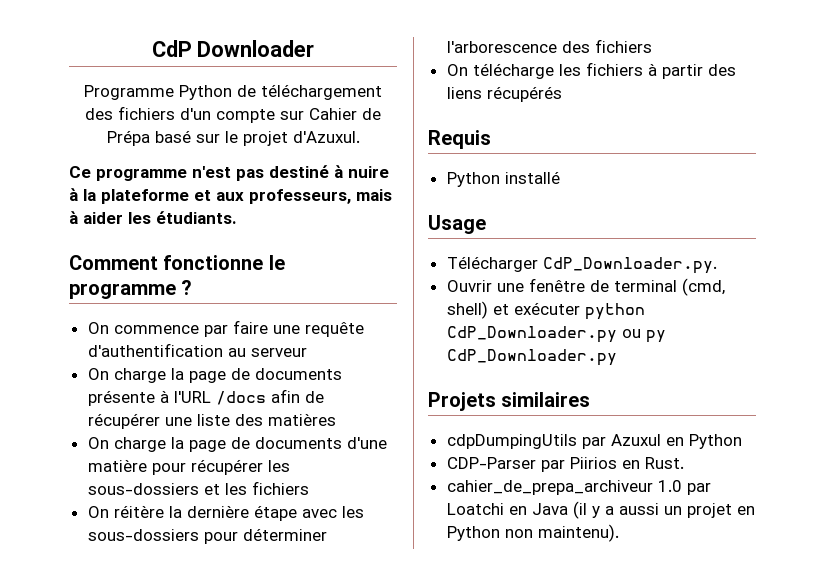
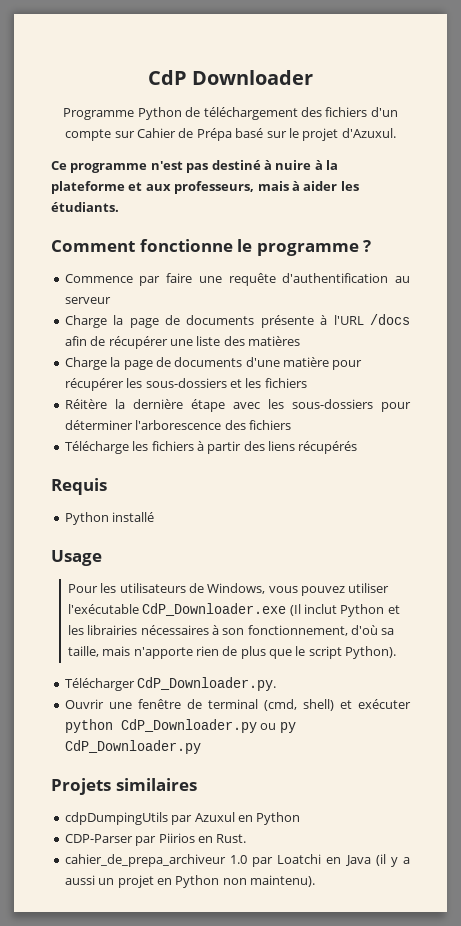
[87,322,199,334] On commence -> [64,274,133,283] Commence
[87,368,166,383] On charge -> [64,315,107,328] Charge
[87,437,166,452] On charge -> [64,357,107,370] Charge
[87,505,164,518] On réitère -> [64,399,107,409] Réitère
[446,63,554,79] On télécharge -> [64,441,129,454] Télécharge
(486, 224) none -> [67,583,390,596] [67,603,400,617] [67,625,395,636] [67,646,397,659] // Pour les utilisateurs de Windows, vous pouvez utiliser l'exécutable CdP_Downloader.exe (Il inclut Python et les librairies nécessaires à son fonctionnement, d'où sa taille, mais n'apporte rien de plus que le script Python).

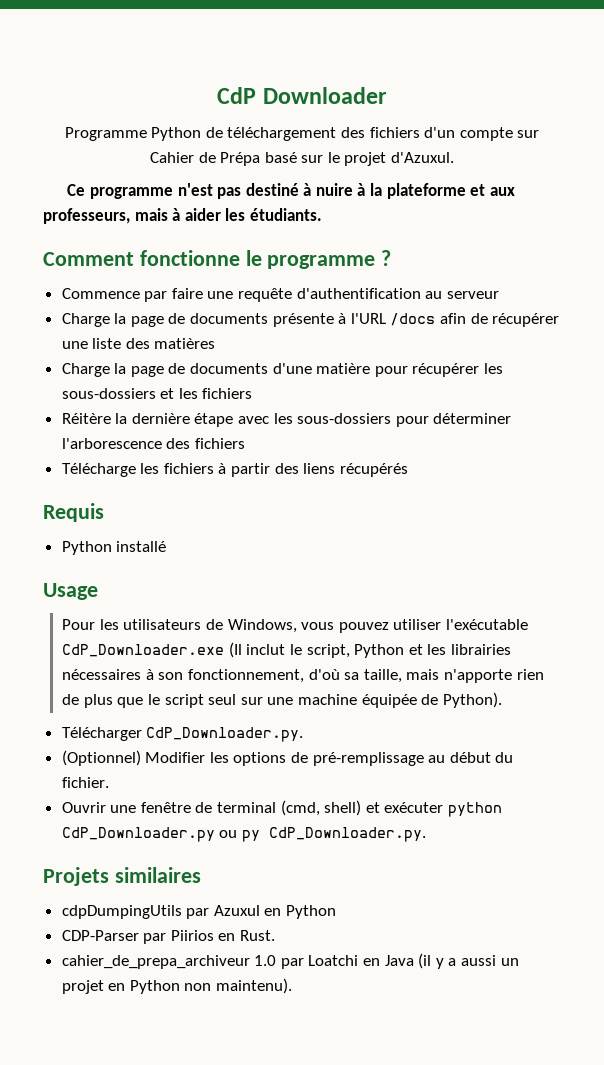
(337, 609) none -> [290,644,350,658] le script,
[345,646,397,659] [64,677,277,691] Python). // Télécharger CdP_Downloader.py. -> [208,692,502,708] [61,727,304,742] [61,750,514,766] [61,777,109,788] seul sur une machine équipée de Python). // Télécharger CdP_Downloader.py. // (Optionnel) Modifier les options de pré-remplissage au début du fichier.
[64,740,201,754] CdP_Downloader.py -> [268,827,426,842] CdP_Downloader.py.

